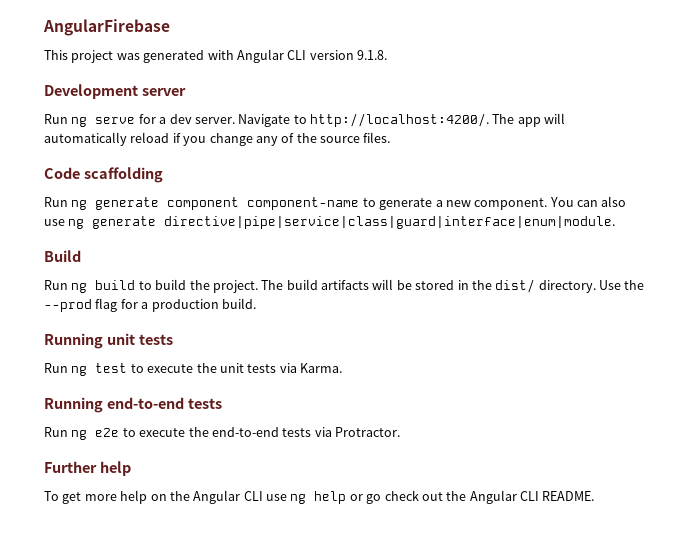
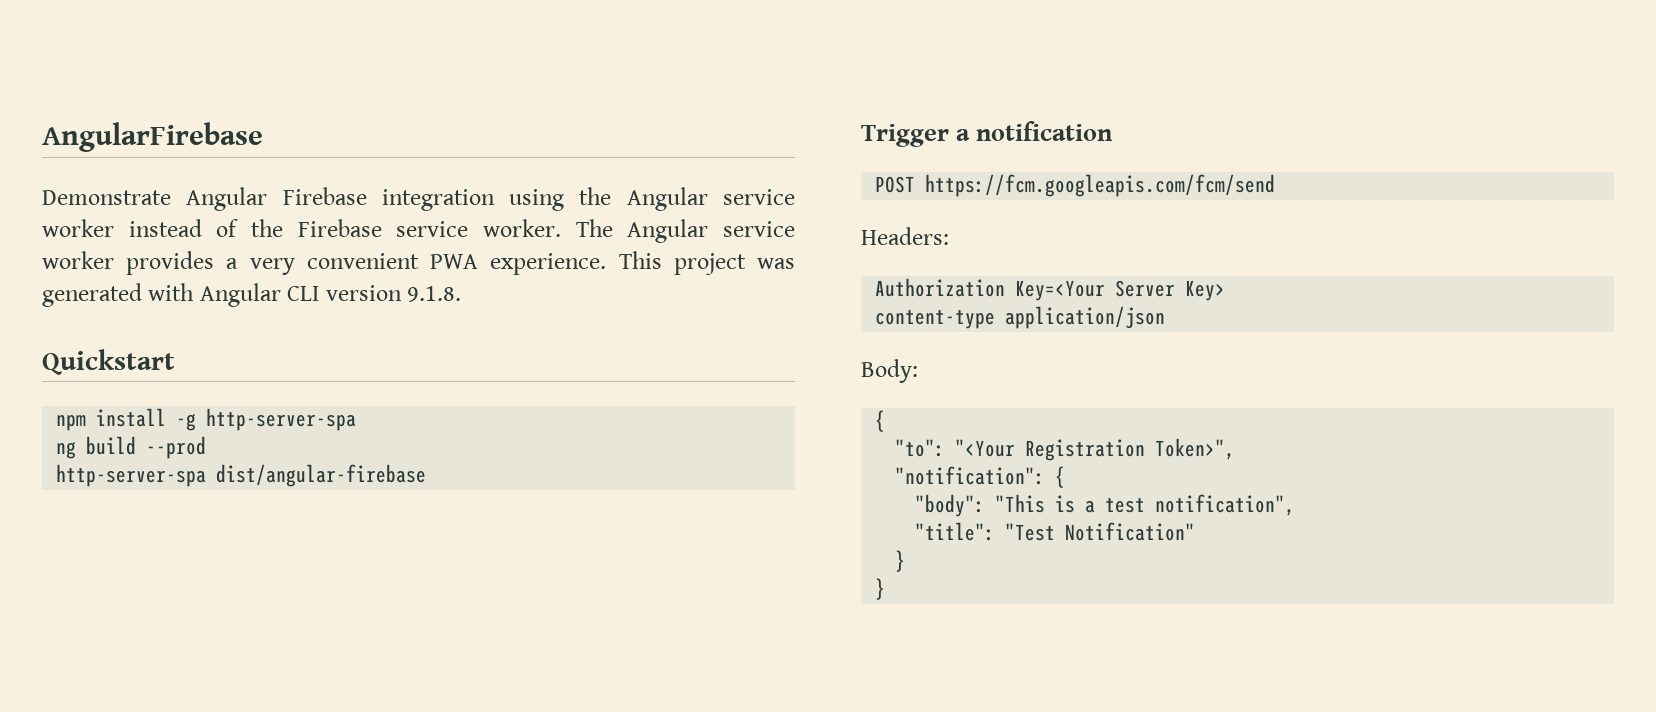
(170, 27) none -> [42,187,796,211] [42,219,795,243] [42,251,607,275] Demonstrate Angular Firebase integration using the Angular service worker instead of the Firebase service worker. The Angular service worker provides a very convenient PWA experience.
[44,84,186,99] [44,113,566,127] [44,132,391,146] [44,167,163,183] [44,196,627,210] [44,216,616,229] [44,250,81,262] [44,279,645,293] [44,298,256,312] [44,333,173,349] [44,363,342,376] [44,397,222,413] [44,427,400,440] [44,461,131,476] [44,490,595,504] Development server // Run ng serve for a dev server. Navigate to http://localhost:4200/. The app will automatically reload if you change any of the source files. // Code scaffolding // Run ng generate component component-name to generate a new component. You can also use ng generate directive|pipe|service|class|guard|interface|enum|module. // Build // Run ng build to build the project. The build artifacts will be stored in the dist/ directory. Use the --prod flag for a production build. // Running unit tests // Run ng test to execute the unit tests via Karma. // Running end-to-end tests // Run ng e2e to execute the end-to-end tests via Protractor. // Further help // To get more help on the Angular CLI use ng help or go check out the Angular CLI README. -> [42,349,175,375] [56,408,357,431] [56,436,207,459] [56,464,427,487] [861,121,1114,147] [875,174,1276,197] [861,227,949,245] [875,278,1226,301] [875,306,1166,329] [861,359,918,383] [875,410,886,432] [895,438,1236,461] [895,466,1066,488] [915,494,1296,517] [915,522,1196,541] [895,550,906,572] [875,578,886,600] Quickstart // npm install -g http-server-spa // ng build --prod // http-server-spa dist/angular-firebase // Trigger a notification // POST https://fcm.googleapis.com/fcm/send // Headers: // Authorization Key=<Your Server Key> // content-type application/json // Body: // { // "to": "<Your Registration Token>", // "notification": { // "body": "This is a test notification", // "title": "Test Notification" // } // }

